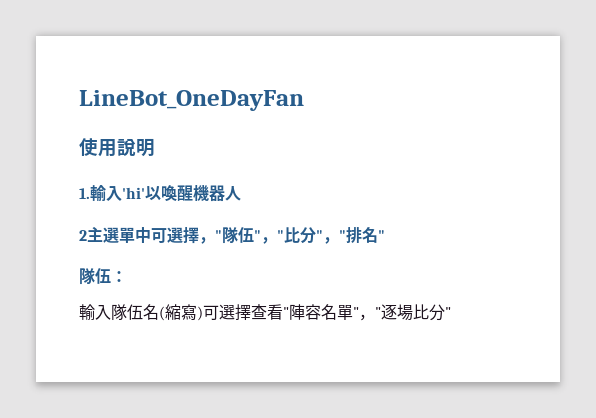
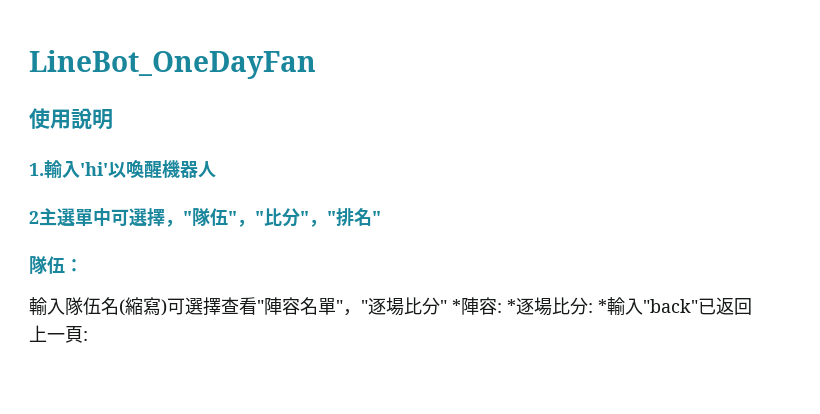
(451, 312) none -> [452,297,752,316] [29,325,88,343] *陣容: *逐場比分: *輸入"back"已返回上一頁:

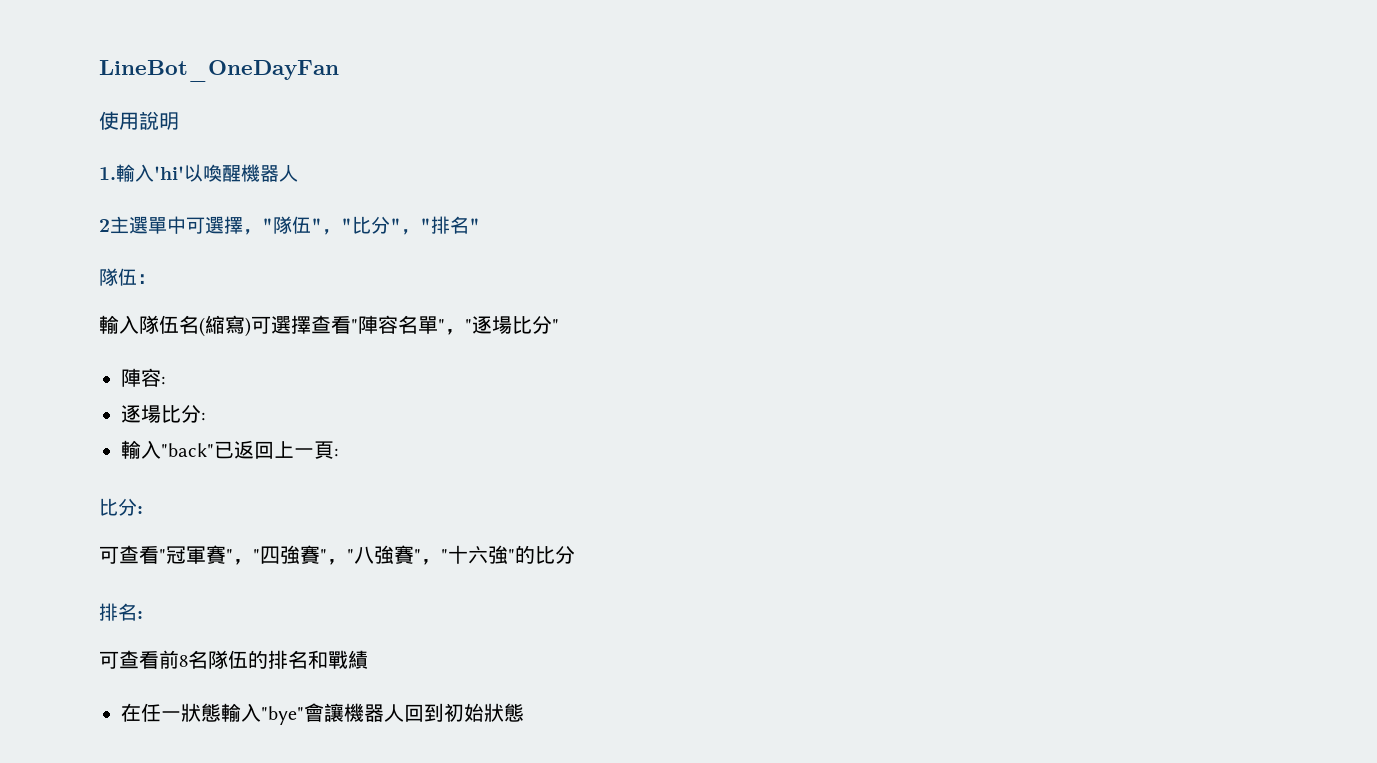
[452,299,461,313] * -> (559, 325) //
[507,299,516,313] * -> (165, 380) //
[598,299,607,313] * -> (205, 416) //
(88, 336) none -> [99,498,143,516] [99,545,575,565] [99,603,143,621] [99,650,368,669] [121,703,524,725] // 比分: // 可查看"冠軍賽"，"四強賽"，"八強賽"，"十六強"的比分 // 排名: // 可查看前8名隊伍的排名和戰績 // 在任一狀態輸入"bye"會讓機器人回到初始狀態

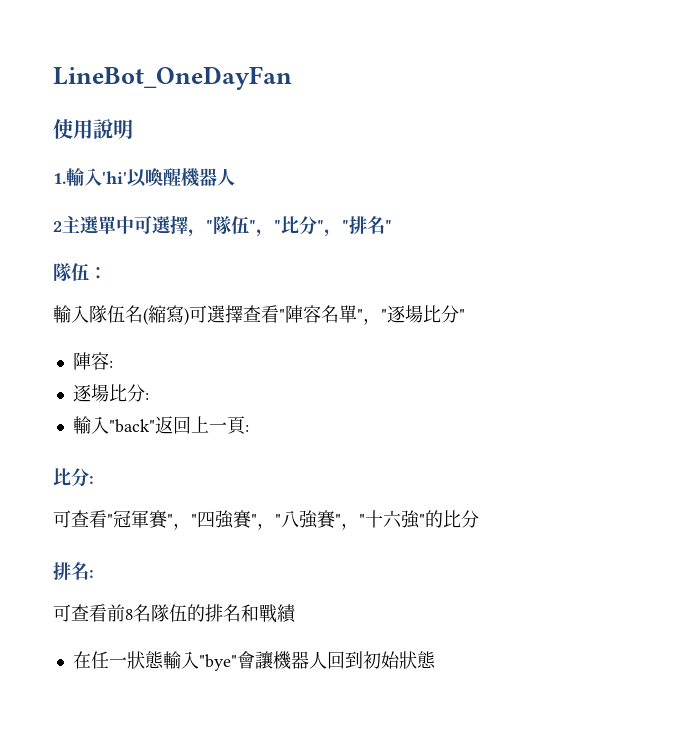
[214,441,234,459] 已 -> (155, 426) none

